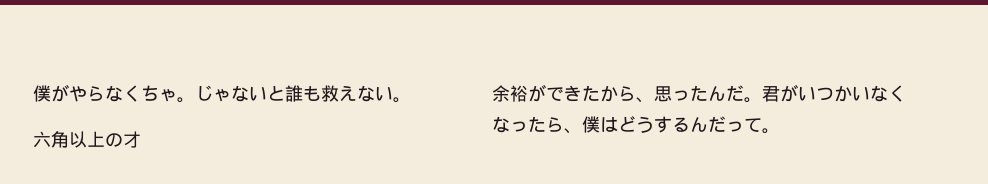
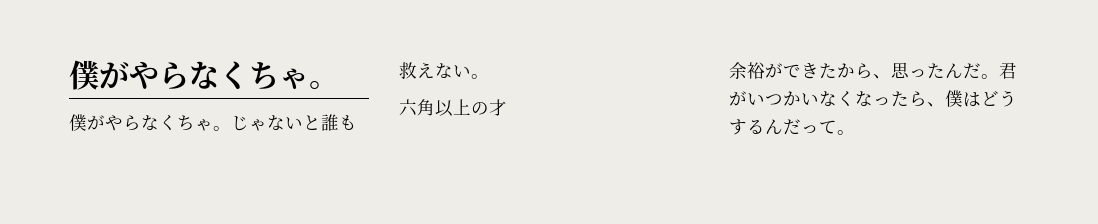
[33,84,195,103] 僕がやらなくちゃ。 -> [69,60,339,90] [69,114,231,131] 僕がやらなくちゃ。 // 僕がやらなくちゃ。

